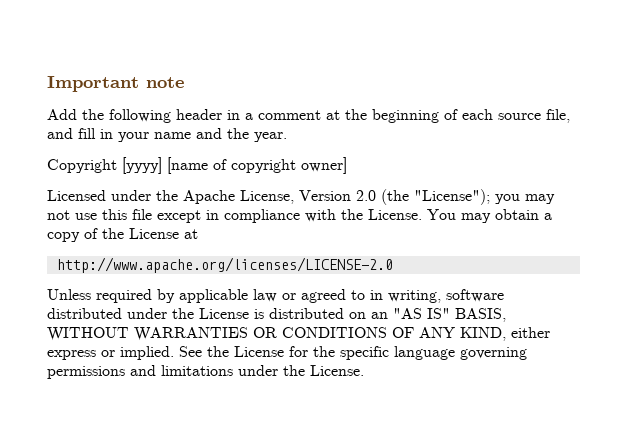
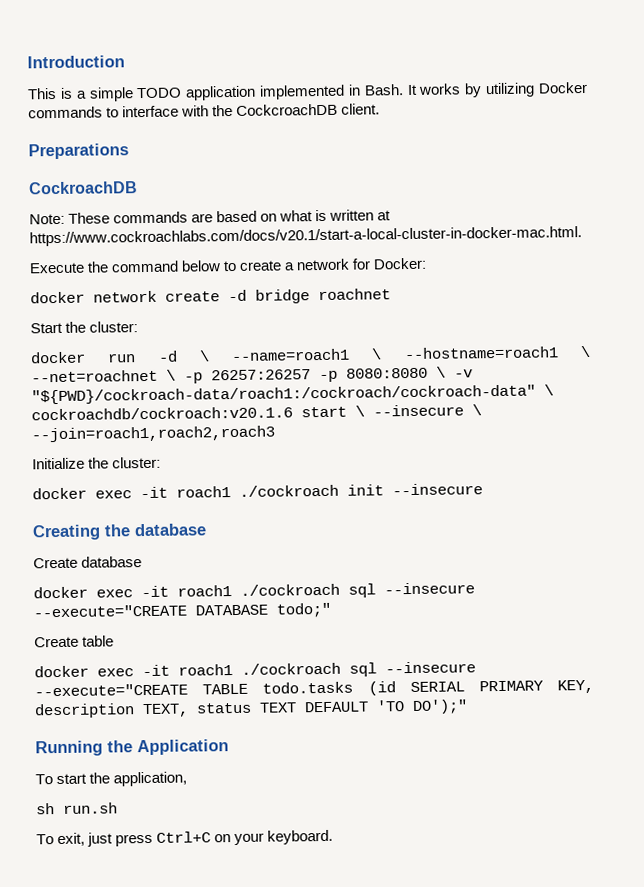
[47,76,184,92] [47,109,570,123] [47,128,287,142] [47,157,347,174] [47,189,555,205] [47,209,552,223] [47,228,198,242] [56,257,393,273] [47,289,504,303] [47,308,506,322] [47,327,550,341] [47,346,527,360] [47,365,364,379] Important note // Add the following header in a comment at the beginning of each source file, and fill in your name and the year. // Copyright [yyyy] [name of copyright owner] // Licensed under the Apache License, Version 2.0 (the "License"); you may not use this file except in compliance with the License. You may obtain a copy of the License at // http://www.apache.org/licenses/LICENSE-2.0 // Unless required by applicable law or agreed to in writing, software distributed under the License is distributed on an "AS IS" BASIS, WITHOUT WARRANTIES OR CONDITIONS OF ANY KIND, either express or implied. See the License for the specific language governing permissions and limitations under the License. -> [27,55,125,69] [27,81,589,102] [28,103,381,119] [28,143,129,160] [29,181,138,195] [29,209,392,225] [29,226,582,247] [29,257,428,274] [30,288,391,304] [30,321,139,334] [30,345,591,364] [31,366,473,384] [31,384,554,405] [31,404,482,421] [31,425,275,443] [32,456,162,470] [32,483,483,500] [32,523,207,541] [33,556,143,569] [33,582,475,599] [33,602,331,618] [34,635,115,648] [34,661,476,678] [34,679,594,697] [34,699,468,719] [35,739,229,757] [35,771,188,787] [36,802,118,815] [36,829,334,847] Introduction // This is a simple TODO application implemented in Bash. It works by utilizing Docker commands to interface with the CockcroachDB client. // Preparations // CockroachDB // Note: These commands are based on what is written at https://www.cockroachlabs.com/docs/v20.1/start-a-local-cluster-in-docker-mac.html. // Execute the command below to create a network for Docker: // docker network create -d bridge roachnet // Start the cluster: // docker run -d \ --name=roach1 \ --hostname=roach1 \ --net=roachnet \ -p 26257:26257 -p 8080:8080 \ -v "${PWD}/cockroach-data/roach1:/cockroach/cockroach-data" \ cockroachdb/cockroach:v20.1.6 start \ --insecure \ --join=roach1,roach2,roach3 // Initialize the cluster: // docker exec -it roach1 ./cockroach init --insecure // Creating the database // Create database // docker exec -it roach1 ./cockroach sql --insecure --execute="CREATE DATABASE todo;" // Create table // docker exec -it roach1 ./cockroach sql --insecure --execute="CREATE TABLE todo.tasks (id SERIAL PRIMARY KEY, description TEXT, status TEXT DEFAULT 'TO DO');" // Running the Application // To start the application, // sh run.sh // To exit, just press Ctrl+C on your keyboard.

